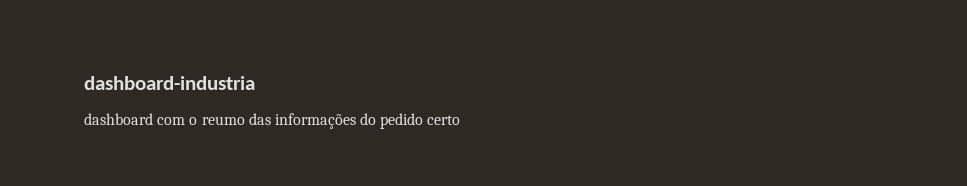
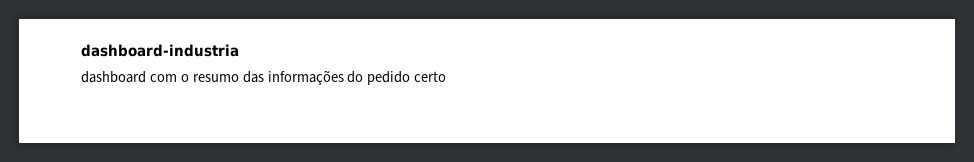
[201,116,245,125] reumo -> [192,74,239,82] resumo

